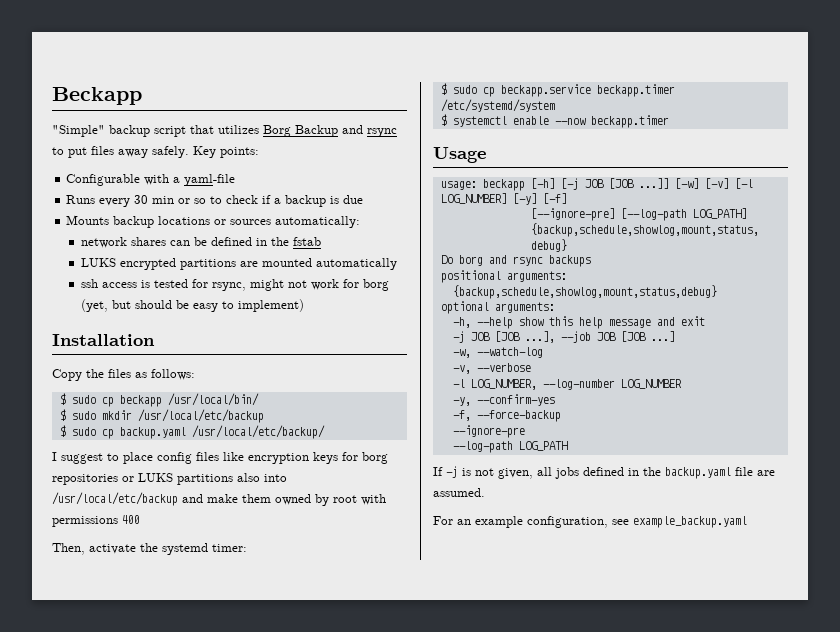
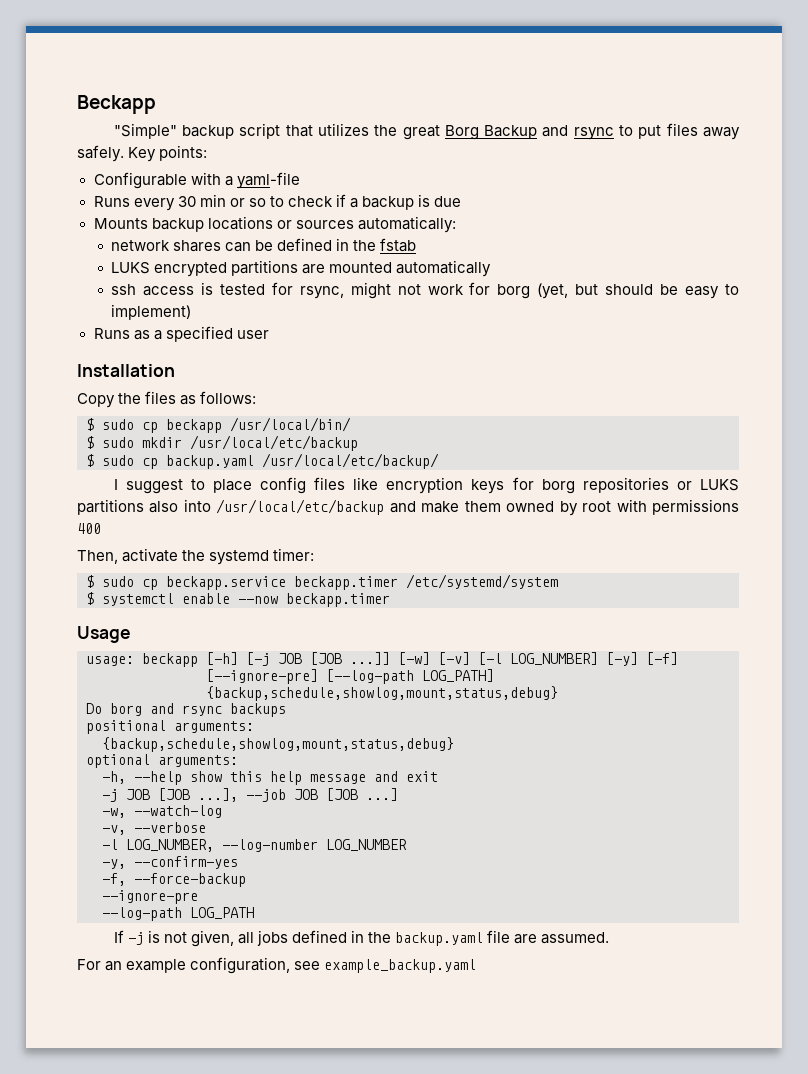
(259, 129) none -> [374,125,440,140] the great
(304, 305) none -> [93,326,269,342] // Runs as a specified user

